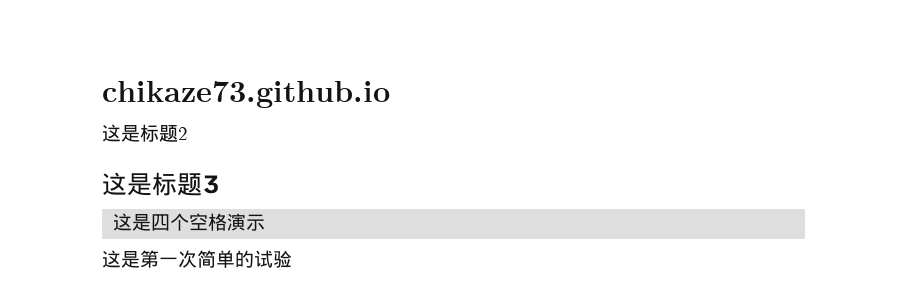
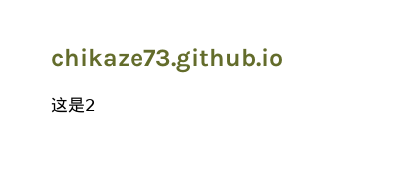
[140,124,178,142] 标题 -> (85, 105) none
[102,172,220,196] [113,213,266,231] [102,250,292,268] // 这是标题3 // 这是四个空格演示 // 这是第一次简单的试验 -> (96, 105) none

